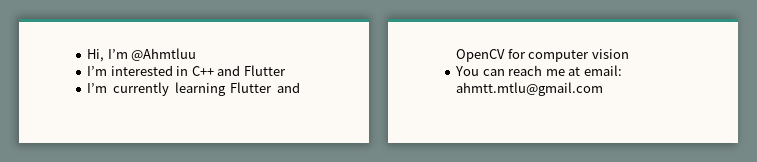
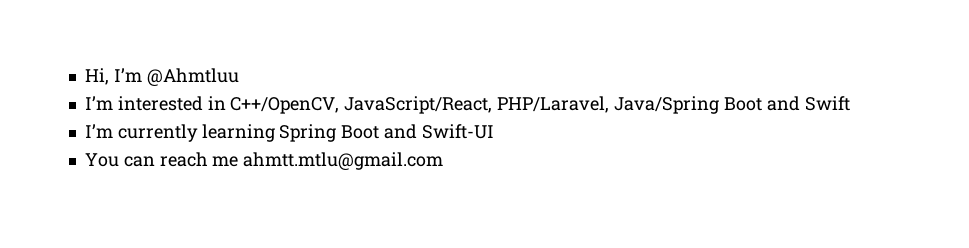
[191,65,286,76] [87,82,300,96] [456,49,629,62] C++ and Flutter // I’m currently learning Flutter and OpenCV for computer vision -> [230,96,850,114] [84,124,494,142] C++/OpenCV, JavaScript/React, PHP/Laravel, Java/Spring Boot and Swift // I’m currently learning Spring Boot and Swift-UI
[568,65,622,76] at email: -> (239, 161) none

